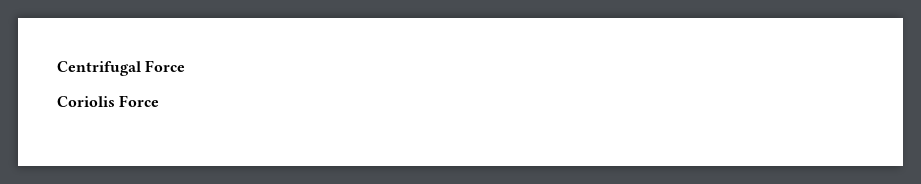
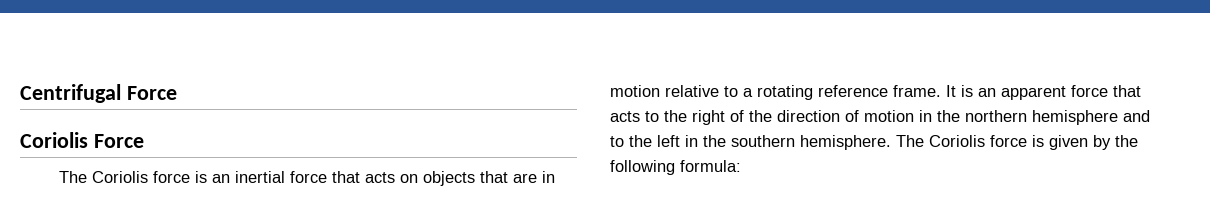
(160, 101) none -> [59,171,556,186] [610,85,1141,100] [610,110,1150,125] [610,135,1138,150] [610,160,741,175] // The Coriolis force is an inertial force that acts on objects that are in motion relative to a rotating reference frame. It is an apparent force that acts to the right of the direction of motion in the northern hemisphere and to the left in the southern hemisphere. The Coriolis force is given by the following formula:

